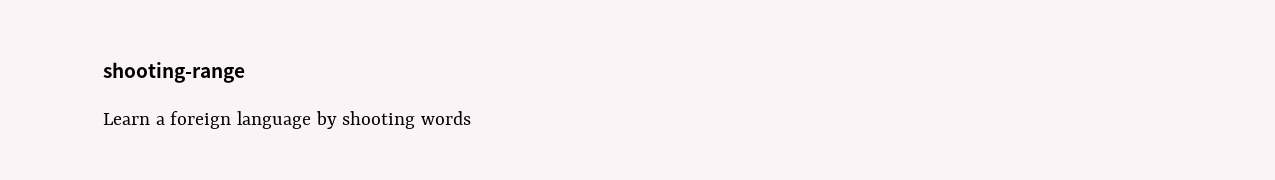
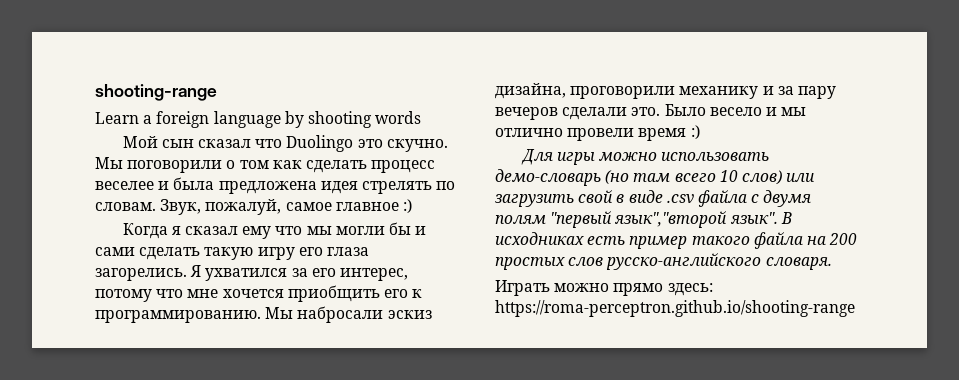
(472, 118) none -> [122,135,448,152] [95,157,436,173] [95,177,456,194] [95,199,412,215] [122,222,427,239] [95,247,369,260] [95,265,408,281] [95,285,423,302] [95,306,432,323] [495,83,836,99] [495,104,807,120] [495,125,700,141] [520,149,770,165] [495,169,816,186] [495,190,812,207] [495,211,792,228] [495,232,858,249] [495,253,832,270] [495,280,713,296] [495,300,855,317] // Мой сын сказал что Duolingo это скучно. Мы поговорили о том как сделать процесс веселее и была предложена идея стрелять по словам. Звук, пожалуй, самое главное :) // Когда я сказал ему что мы могли бы и сами сделать такую игру его глаза загорелись. Я ухватился за его интерес, потому что мне хочется приобщить его к программированию. Мы набросали эскиз дизайна, проговорили механику и за пару вечеров сделали это. Было весело и мы отлично провели время :) // Для игры можно использовать демо-словарь (но там всего 10 слов) или загрузить свой в виде .csv файла с двумя полям "первый язык","второй язык". В исходниках есть пример такого файла на 200 простых слов русско-английского словаря. // Играть можно прямо здесь: https://roma-perceptron.github.io/shooting-range

